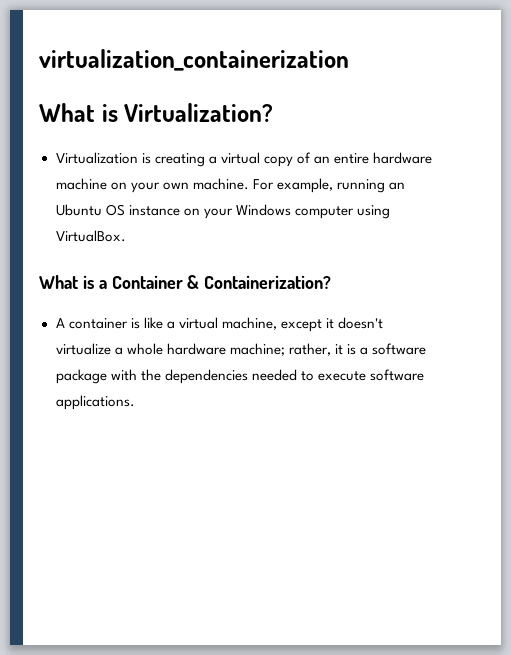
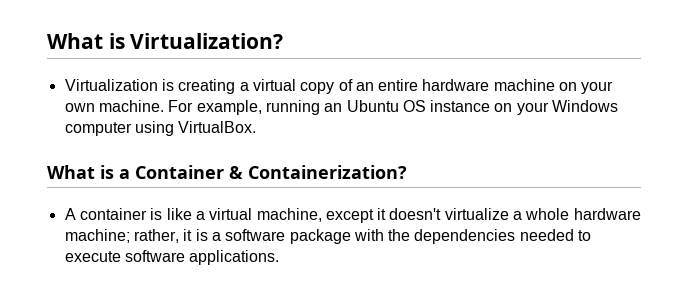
[39,49,349,71] virtualization_containerization // -> (47, 41) none

